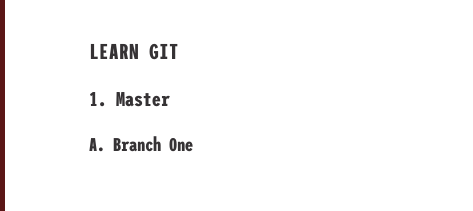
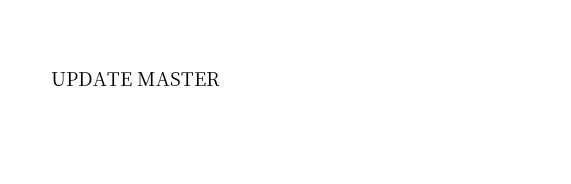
[89,43,179,60] [89,92,170,107] [89,136,193,152] LEARN GIT // 1. Master // A. Branch One -> [51,72,221,86] UPDATE MASTER

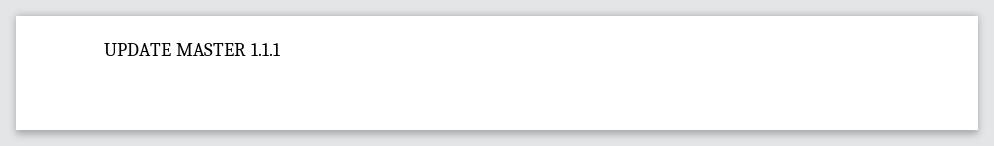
(221, 79) none -> [251,43,282,56] 1.1.1

